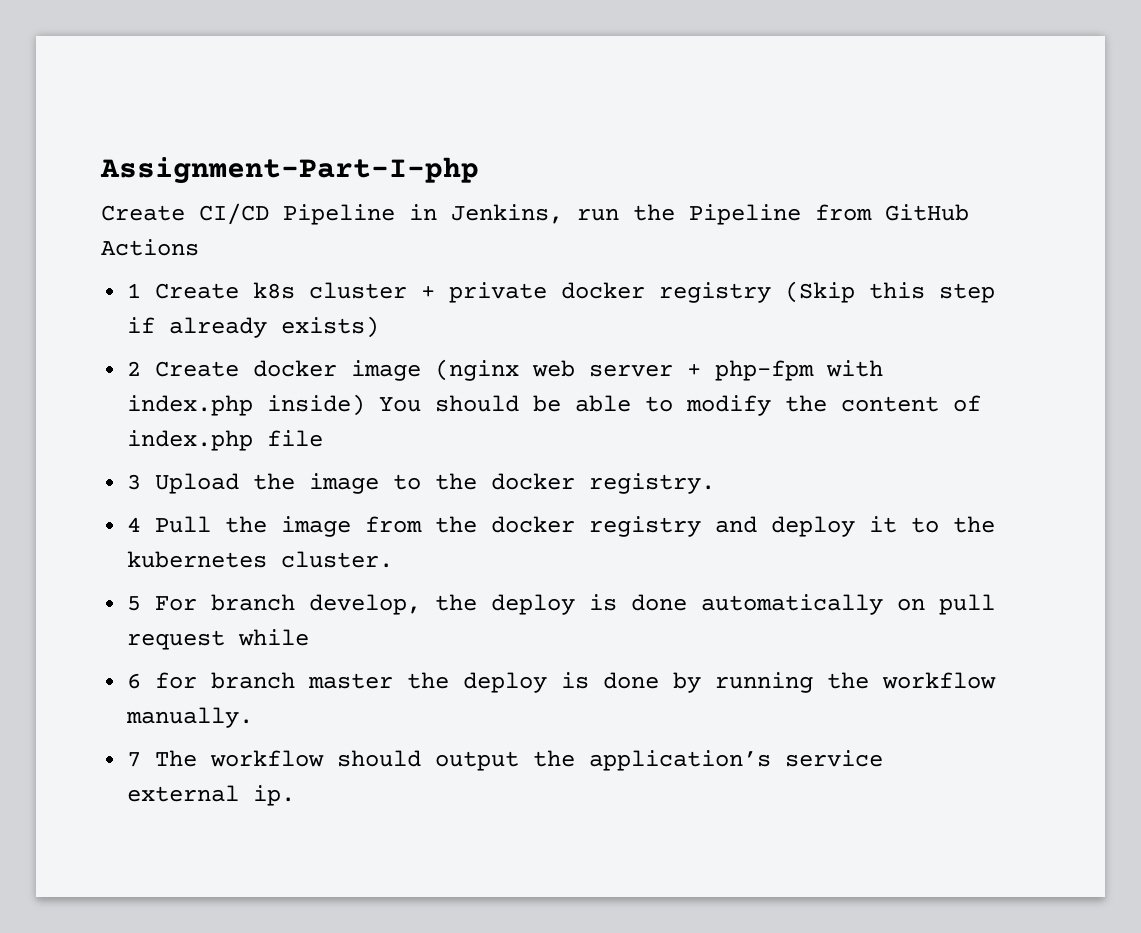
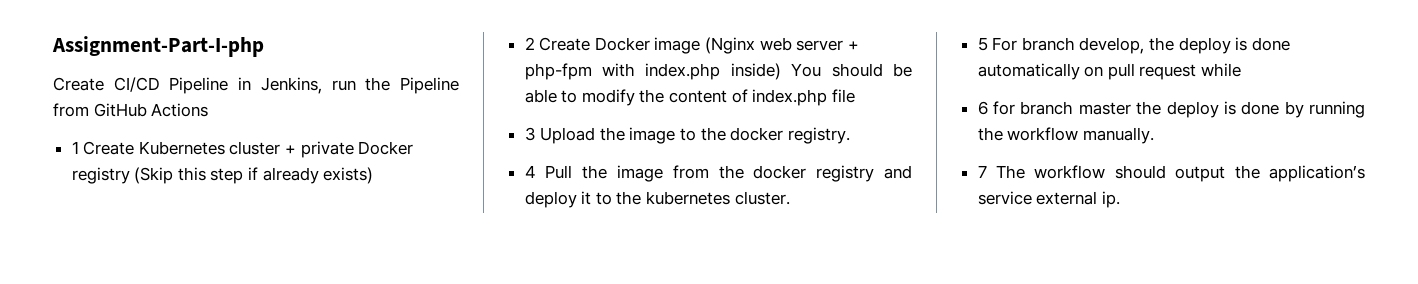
[253,282,296,299] k8s -> [138,141,225,155] Kubernetes
[561,282,646,299] docker -> [358,141,414,155] Docker
[253,359,520,381] docker image (nginx -> [594,37,756,54] Docker image (Nginx

